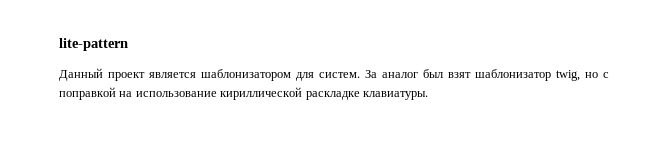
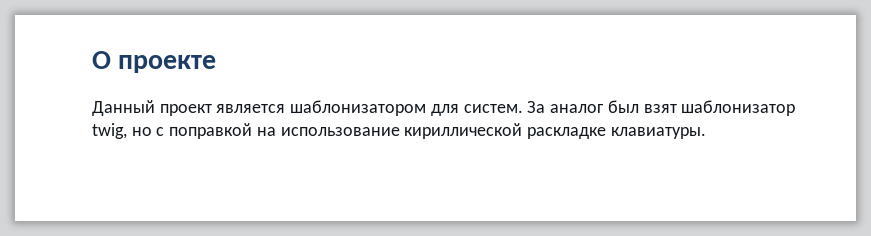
[59,38,128,51] lite-pattern -> [92,51,217,73] О проекте

